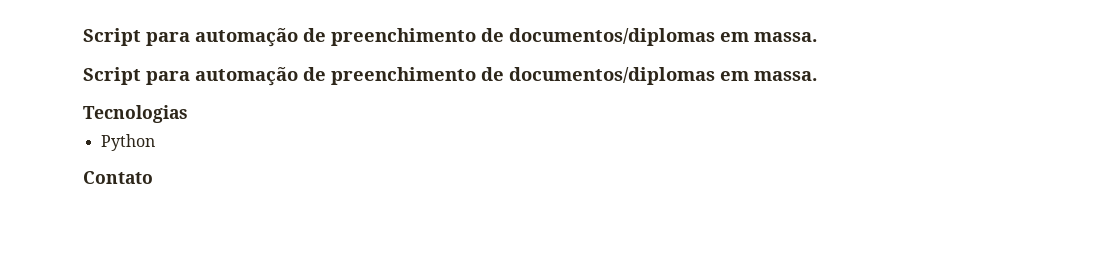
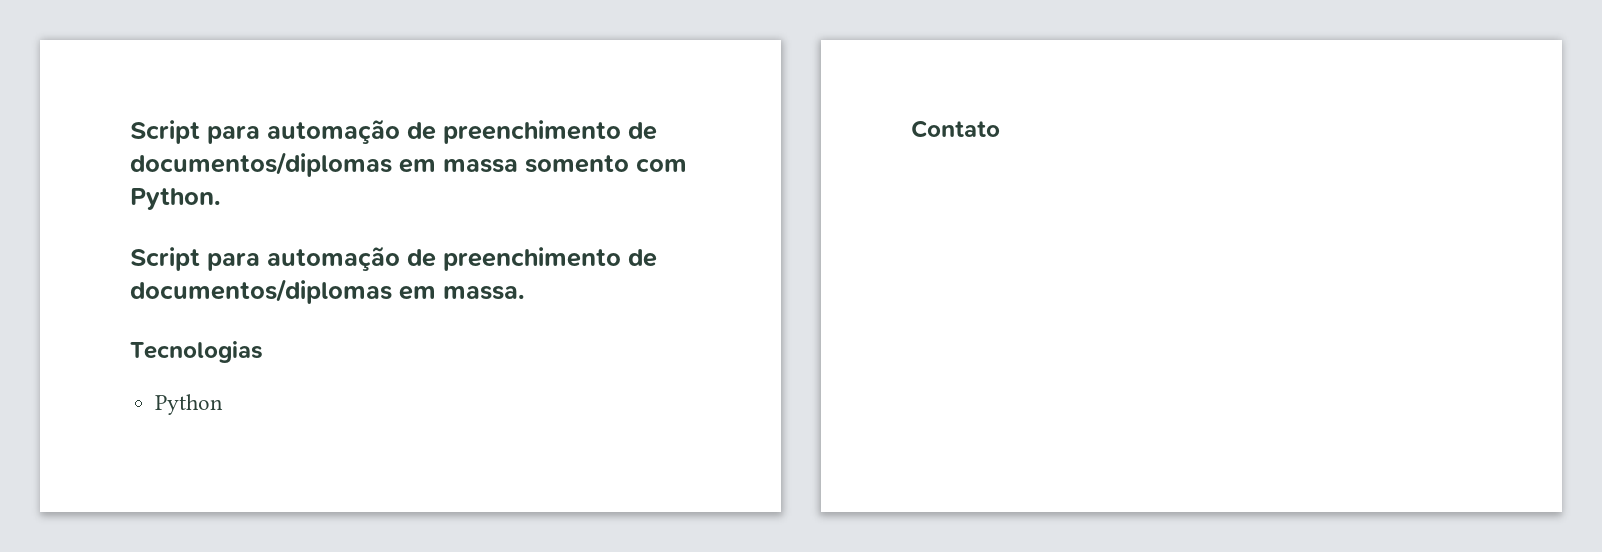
[83,28,817,47] Script para automação de preenchimento de documentos/diplomas em massa. -> [130,120,657,144] [130,152,687,177] [130,188,221,210] Script para automação de preenchimento de documentos/diplomas em massa somento com Python.

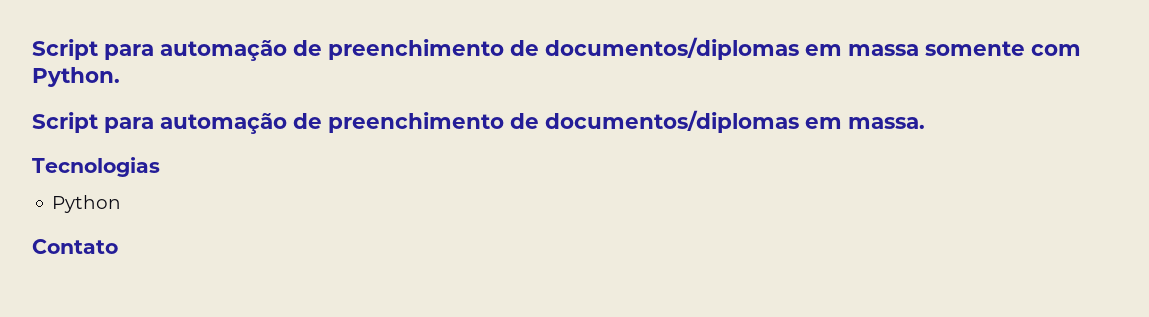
[525,155,629,173] somento -> [925,41,1025,56] somente

